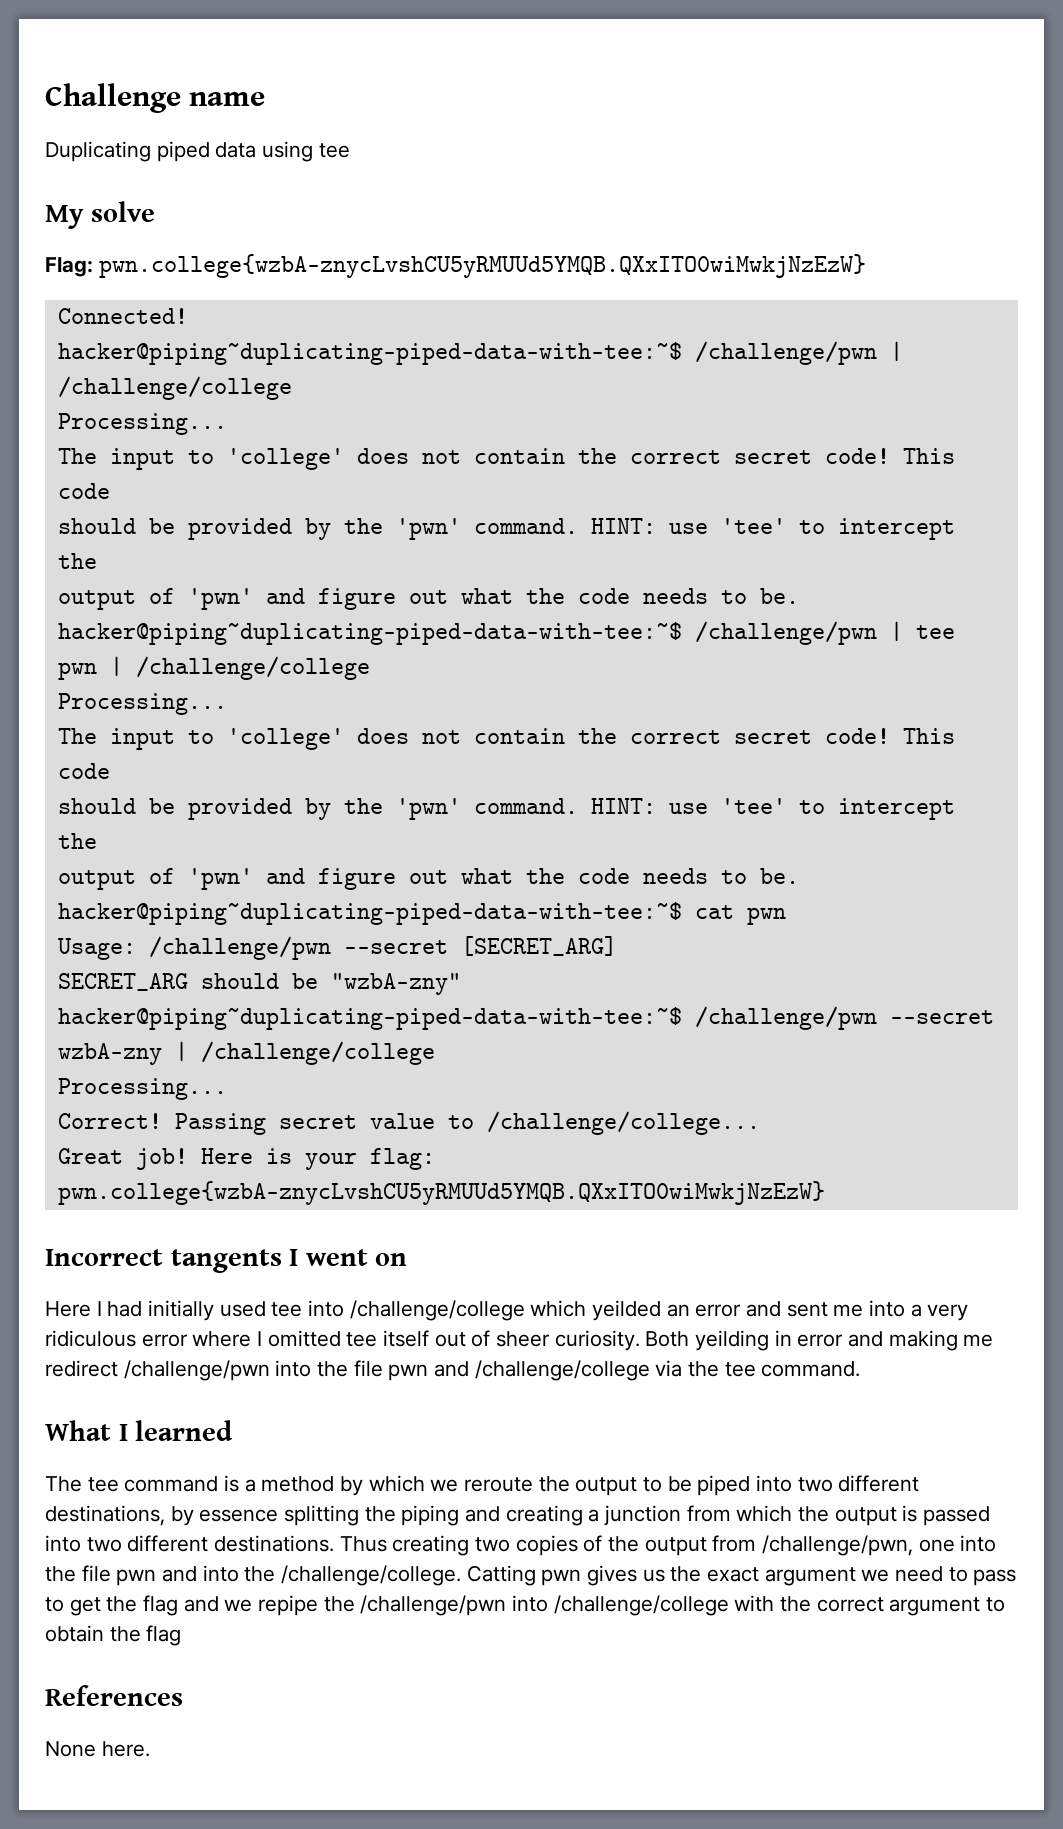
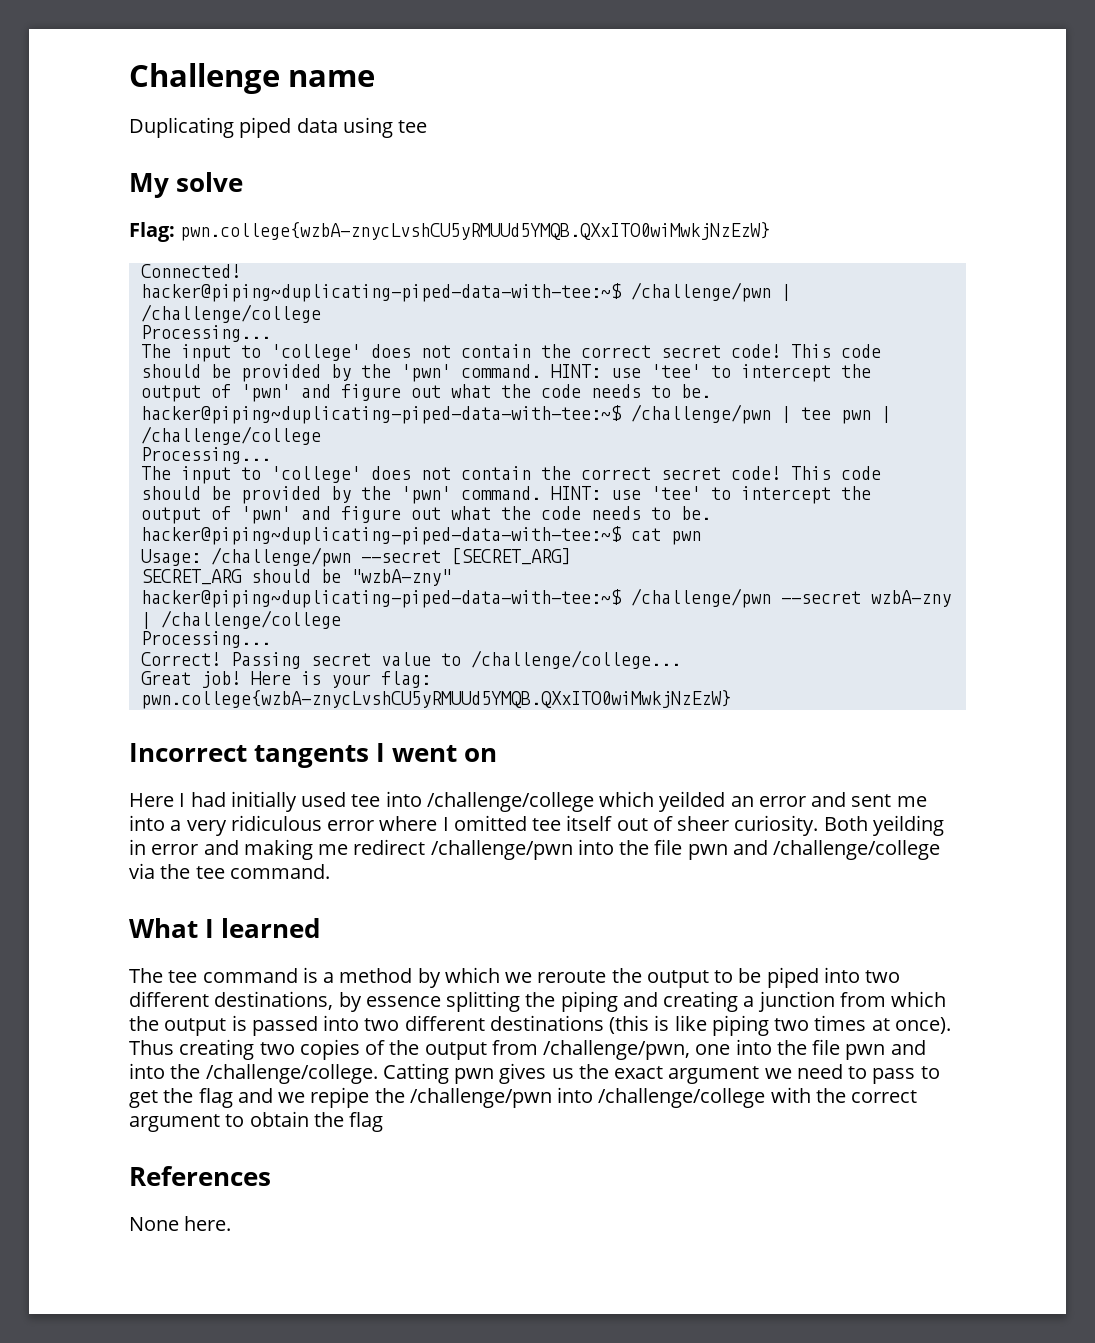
[214,1535,335,1552] destinations. -> [489,1015,951,1036] destinations (this is like piping two times at once).

